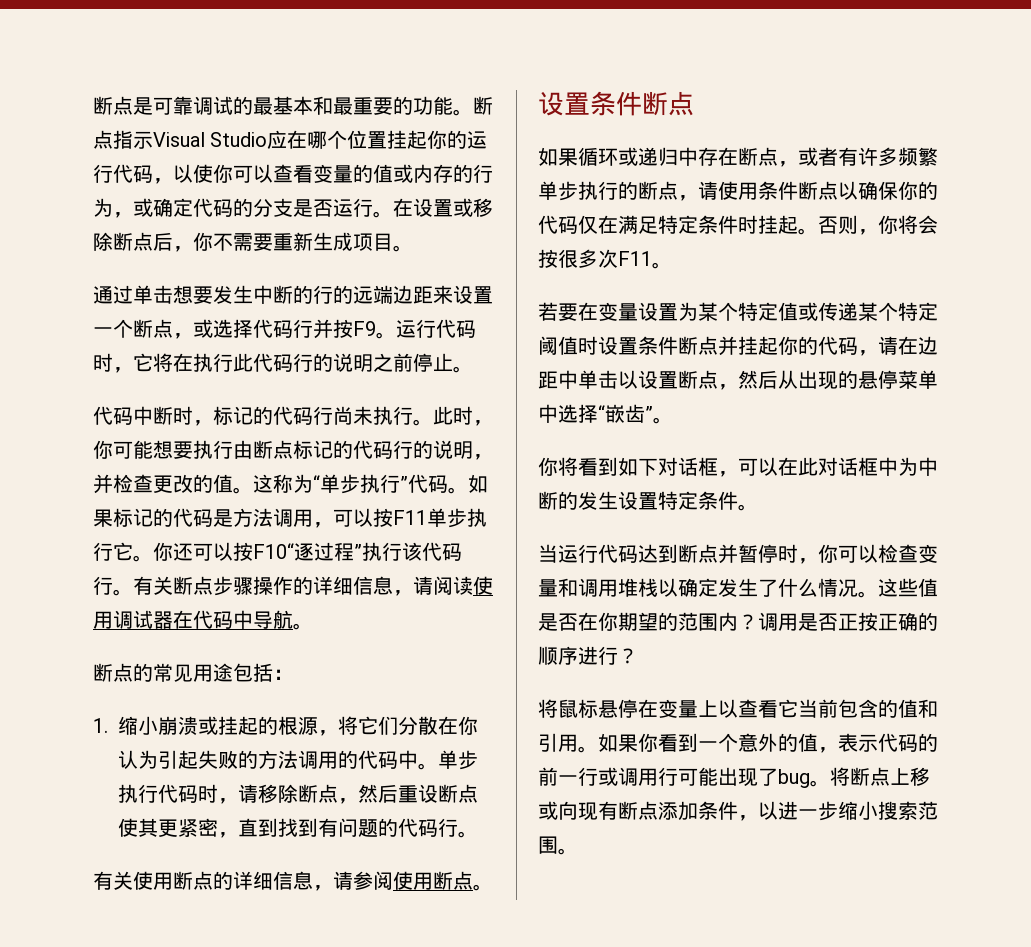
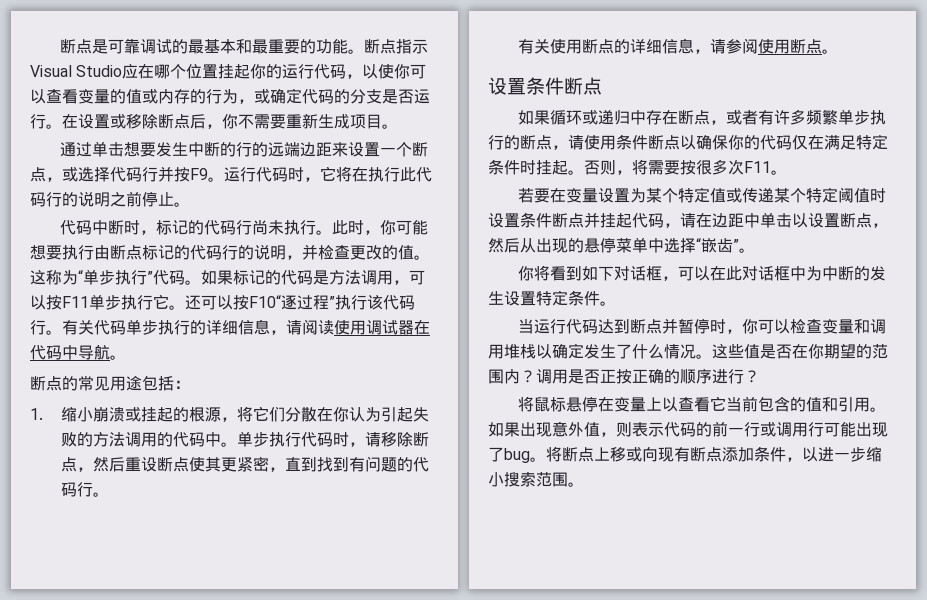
[153,542,173,561] 你 -> (185, 307) none
[173,576,293,596] 断点步骤操作 -> [94,319,190,335] 代码单步执行
[878,215,938,234] 你将会 -> [632,159,680,175] 将需要
[778,336,818,355] 你的 -> (632, 220) none
[638,733,838,753] 你看到一个意外的值， -> [520,421,632,437] 出现意外值，则

